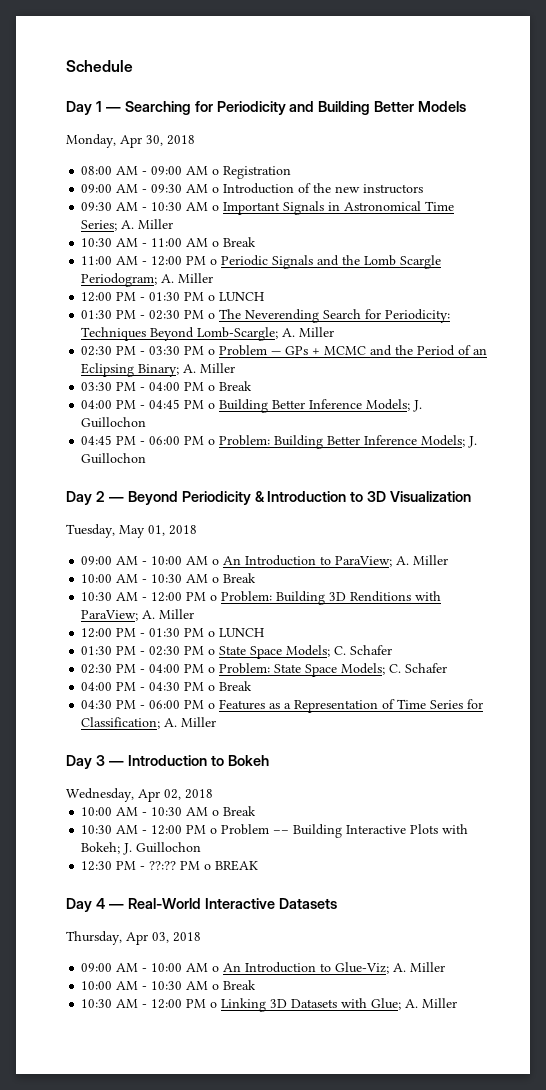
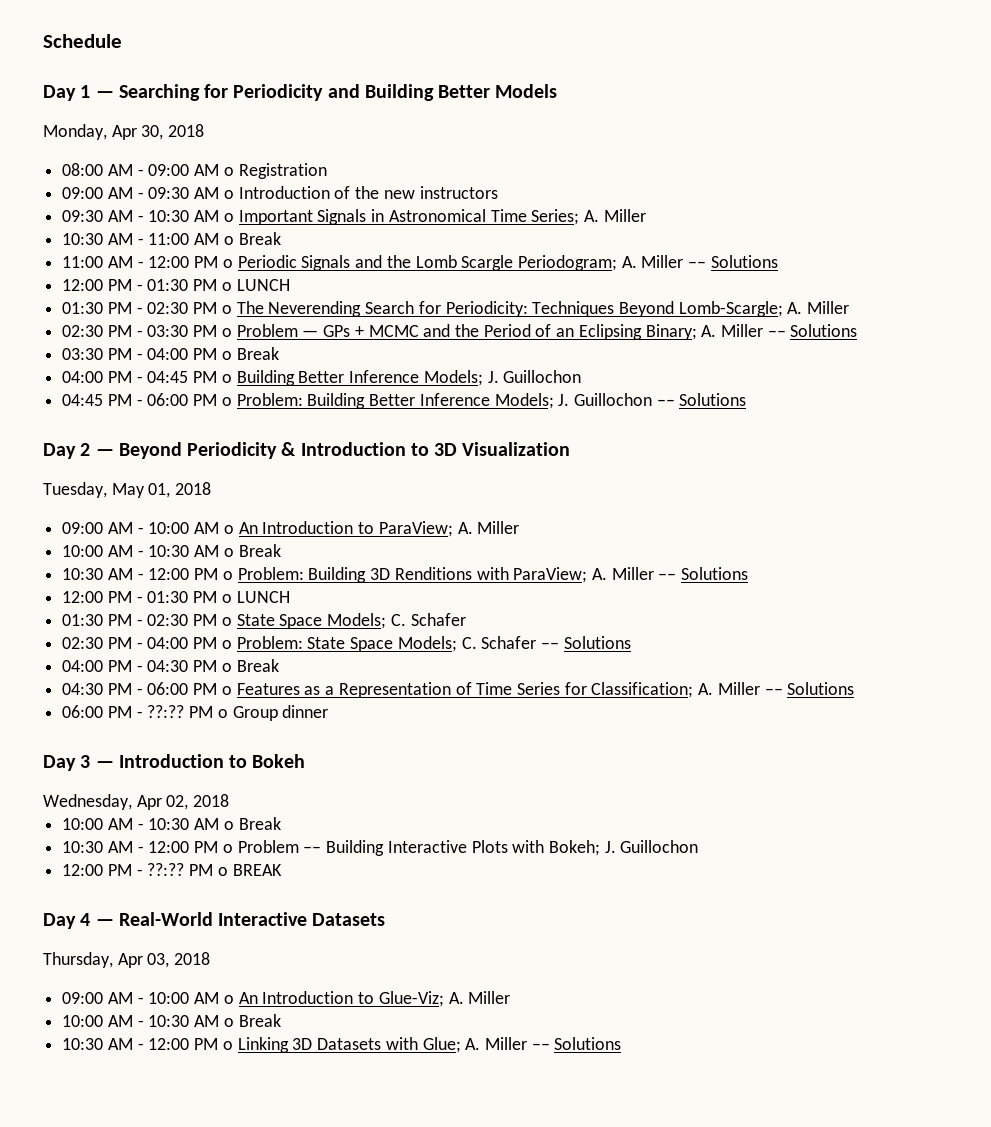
(214, 278) none -> [688,255,778,268] –– Solutions
(236, 368) none -> [767,324,858,337] –– Solutions
(147, 458) none -> [656,393,747,406] –– Solutions
(195, 614) none -> [658,567,749,580] –– Solutions
(448, 668) none -> [540,636,631,649] –– Solutions
(217, 722) none -> [764,682,855,695] [62,705,329,721] –– Solutions // 06:00 PM - ??:?? PM o Group dinner
[81,861,113,871] 12:30 -> [62,864,104,876] 12:00
(458, 1003) none -> [531,1037,622,1050] –– Solutions

